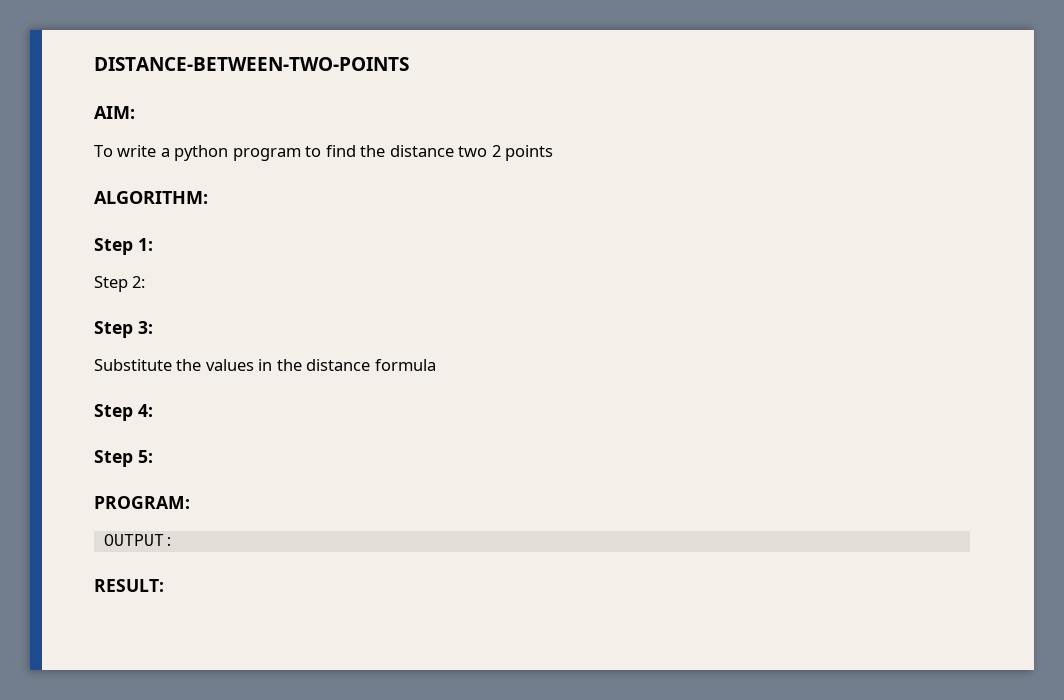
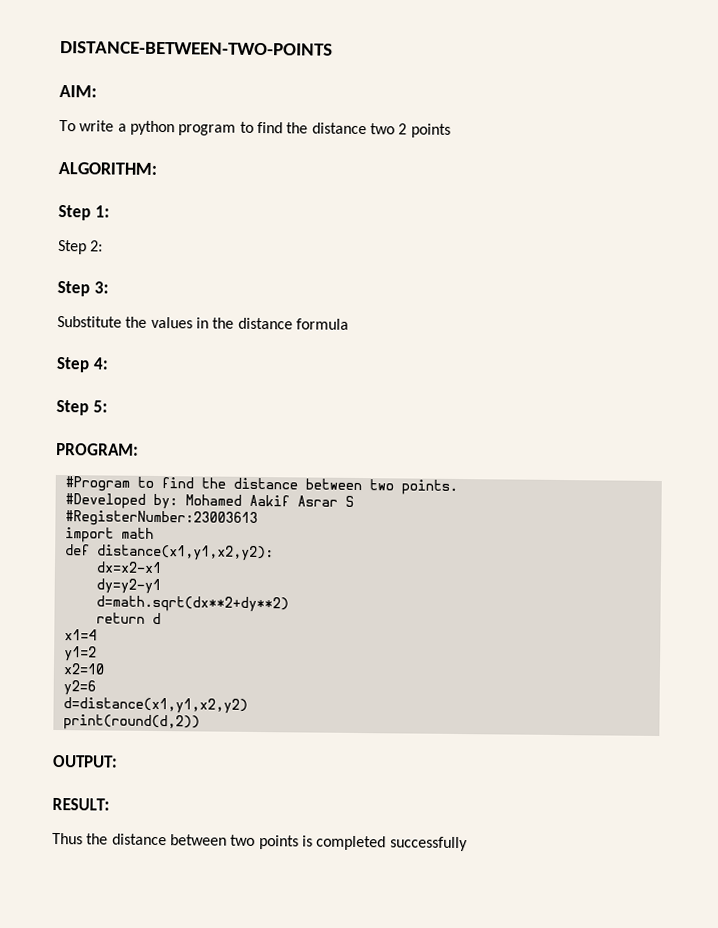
[103,534,174,546] [94,579,164,592] OUTPUT: // RESULT: -> [64,476,458,495] [64,493,354,510] [64,510,258,527] [64,527,154,543] [64,544,274,562] [95,561,162,574] [95,578,161,595] [95,595,289,613] [95,612,161,625] [63,629,97,641] [63,646,97,662] [62,663,105,675] [62,680,96,696] [62,697,248,714] [62,714,200,731] [52,754,118,768] [52,797,110,811] [52,832,468,852] #Program to find the distance between two points. // #Developed by: Mohamed Aakif Asrar S // #RegisterNumber:23003613 // import math // def distance(x1,y1,x2,y2): // dx=x2-x1 // dy=y2-y1 // d=math.sqrt(dx**2+dy**2) // return d // x1=4 // y1=2 // x2=10 // y2=6 // d=distance(x1,y1,x2,y2) // print(round(d,2)) // OUTPUT: // RESULT: // Thus the distance between two points is completed successfully

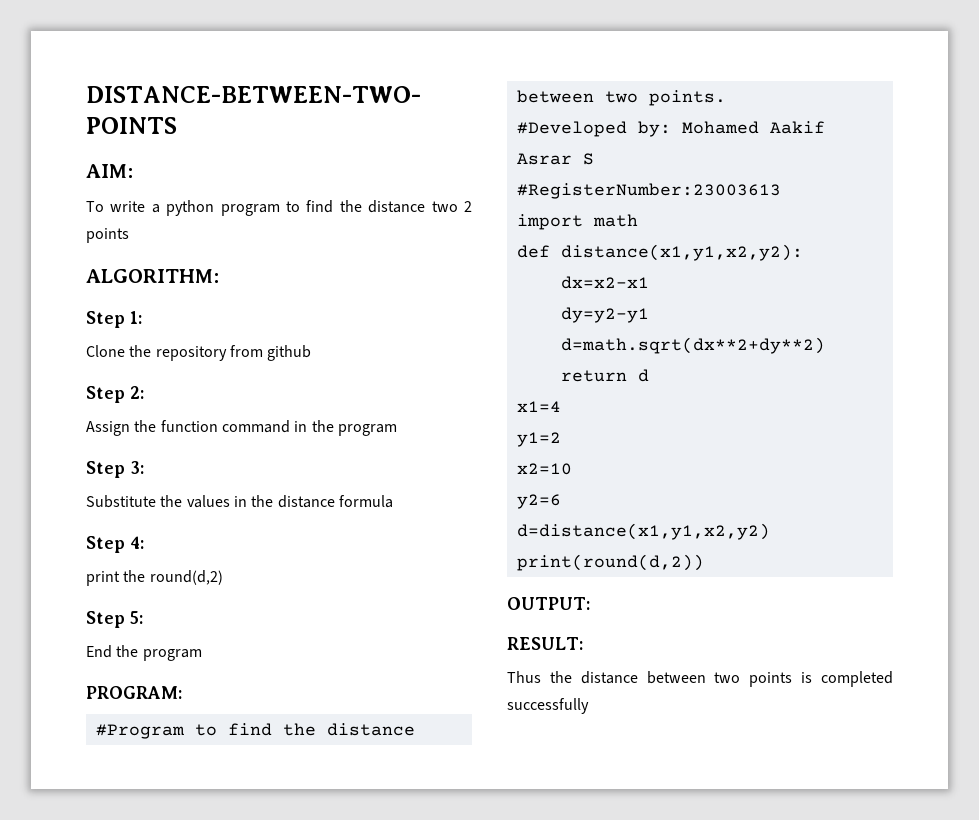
[58,239,104,255] Step 2: -> [86,345,312,361] [86,386,144,403] [86,420,397,436] Clone the repository from github // Step 2: // Assign the function command in the program
(109, 363) none -> [86,570,223,586] // print the round(d,2)
(108, 406) none -> [86,645,202,661] // End the program

